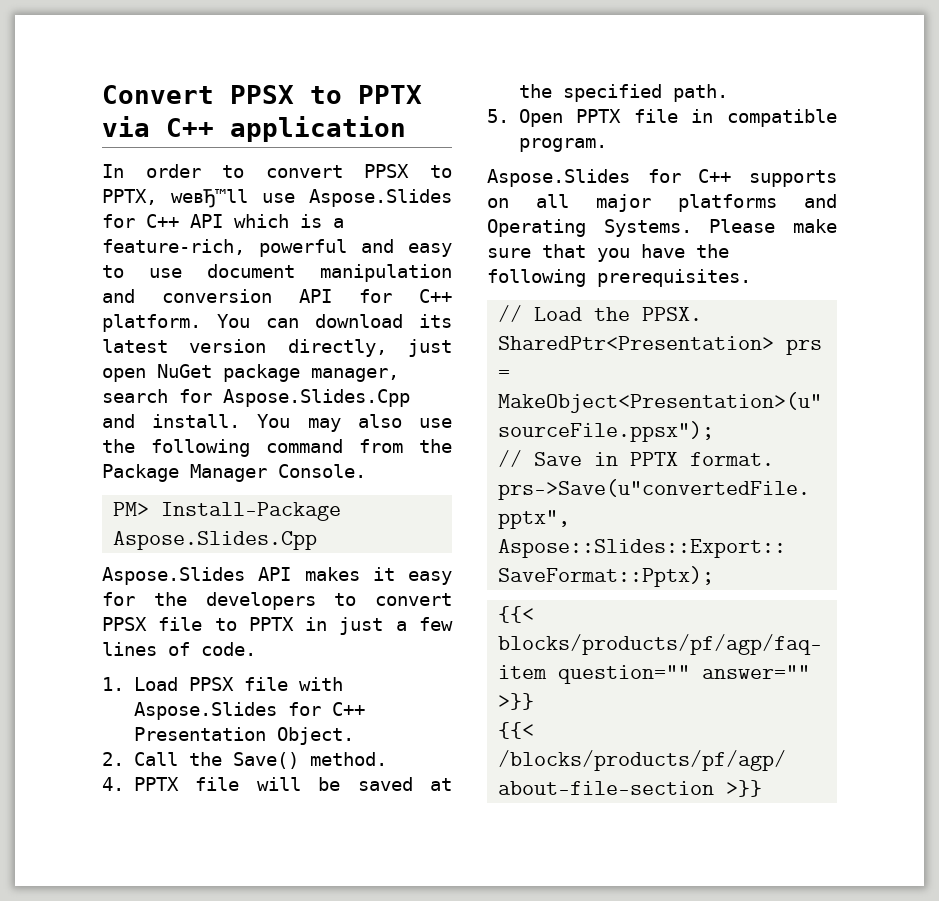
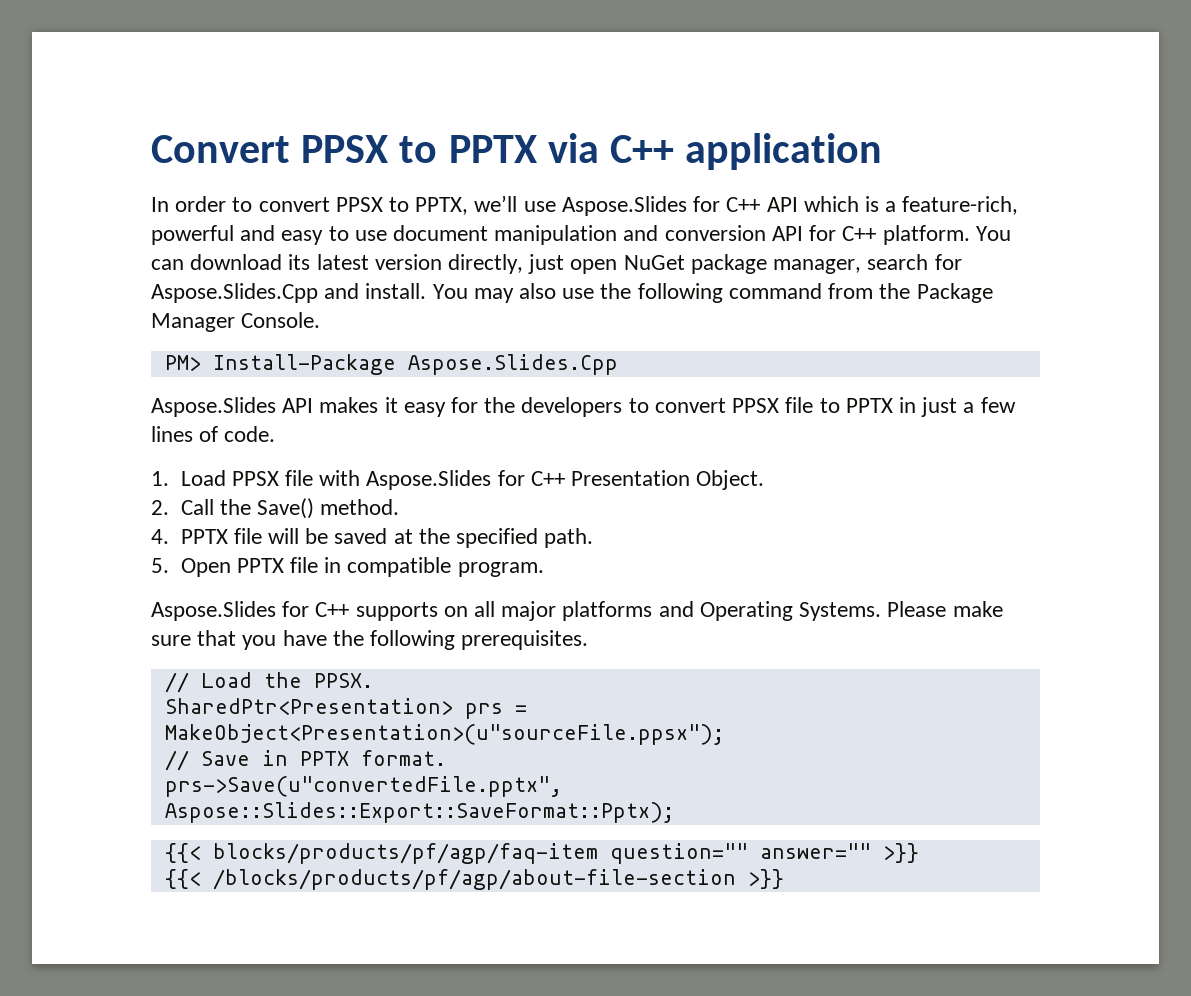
[171,189,248,208] weвЂ™ll -> [474,195,518,212] we’ll

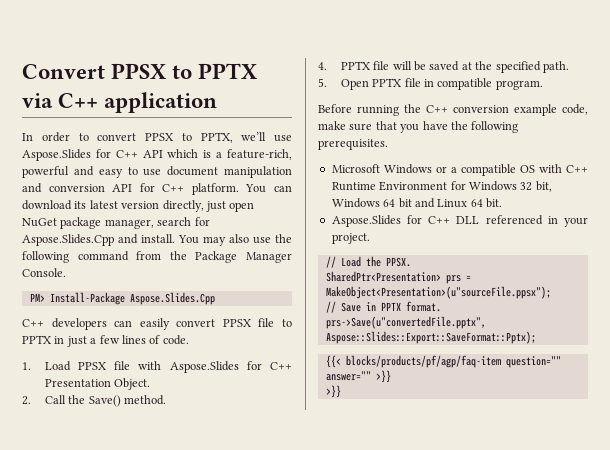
[151,397,649,417] Aspose.Slides API makes it easy for the developers to -> [22,318,170,330] C++ developers can easily
[151,601,947,621] Aspose.Slides for C++ supports on all major platforms and Operating Systems. Please -> [318,104,588,116] Before running the C++ conversion example code,
(589, 640) none -> [331,164,588,176] [331,181,552,192] [331,198,502,208] [331,215,588,227] [331,233,370,244] // Microsoft Windows or a compatible OS with C++ Runtime Environment for Windows 32 bit, Windows 64 bit and Linux 64 bit. // Aspose.Slides for C++ DLL referenced in your project.
[164,869,736,890] {{< /blocks/products/pf/agp/about-file-section -> (391, 376) none

